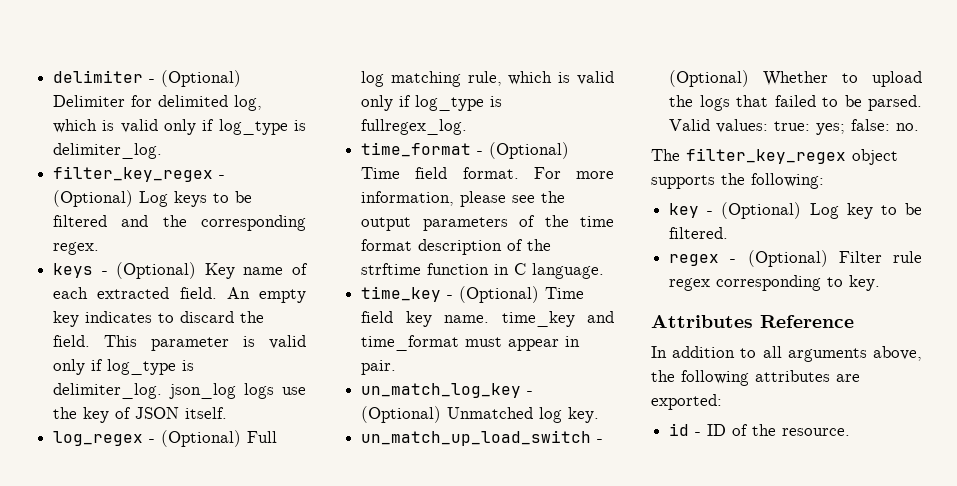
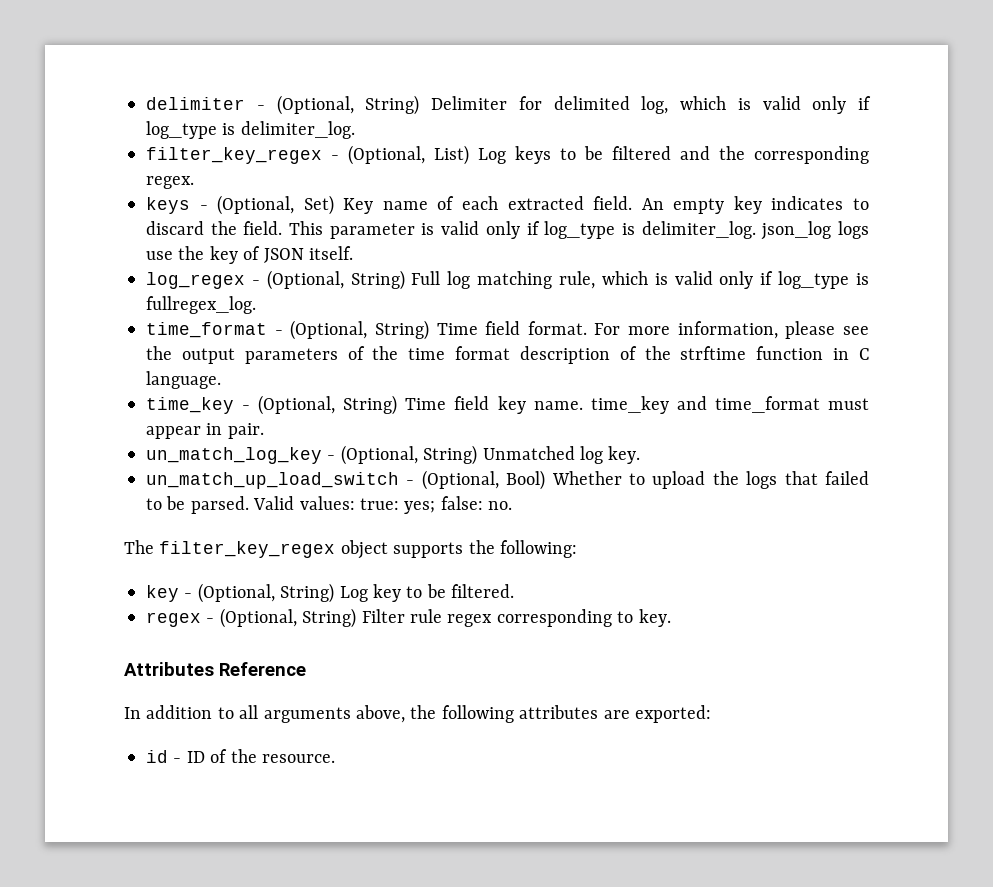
[161,70,242,87] (Optional) -> [276,95,420,115] (Optional, String)
[53,190,134,207] (Optional) -> [348,145,469,165] (Optional, List)
[116,262,197,279] (Optional) -> [217,195,334,215] (Optional, Set)
[161,430,242,447] (Optional) -> [266,270,405,290] (Optional, String)
[489,142,570,159] (Optional) -> [290,320,429,340] (Optional, String)
[459,286,540,303] (Optional) -> [258,395,398,415] (Optional, String)
[361,406,442,423] (Optional) -> [340,445,478,465] (Optional, String)
[669,70,750,87] (Optional) -> [421,470,546,490] (Optional, Bool)
[721,202,802,219] (Optional) -> [197,583,335,603] (Optional, String)
[747,250,828,267] (Optional) -> [219,608,357,628] (Optional, String)

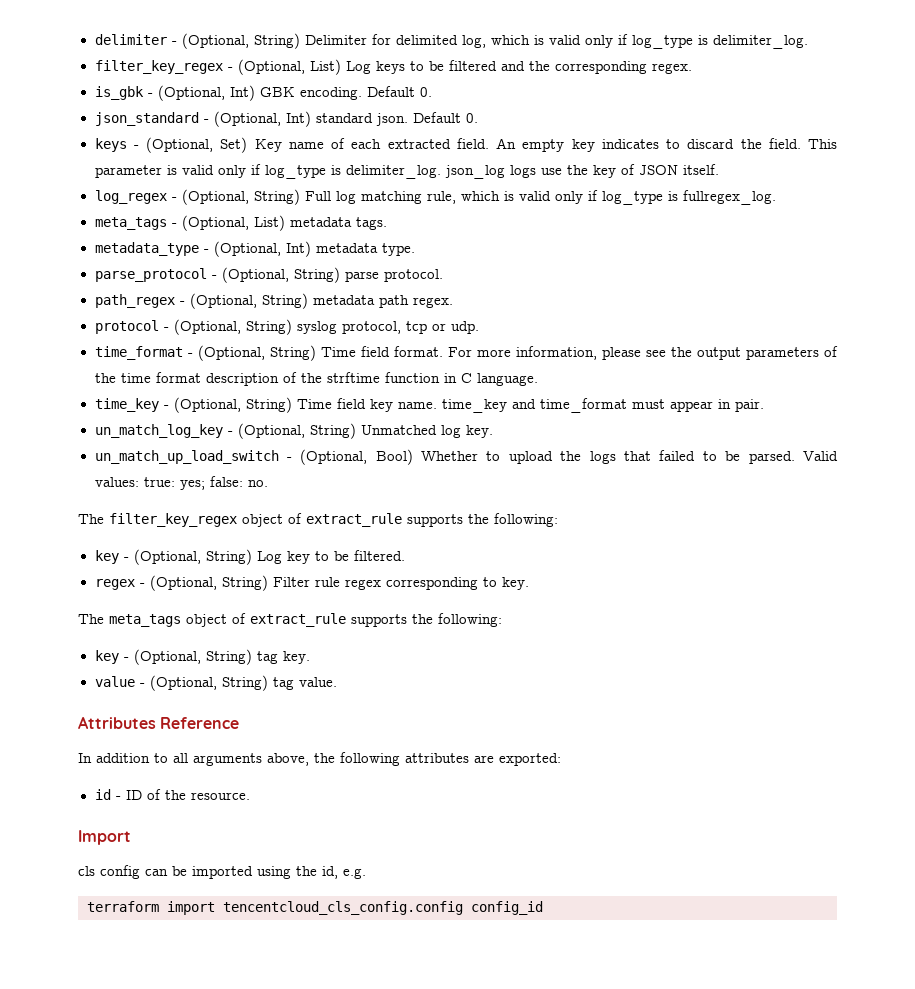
(194, 182) none -> [94,85,432,101] [94,111,478,127] // is_gbk - (Optional, Int) GBK encoding. Default 0. // json_standard - (Optional, Int) standard json. Default 0.
(256, 305) none -> [94,215,387,231] [94,241,415,257] [94,267,443,283] [94,293,453,309] [94,319,479,335] // meta_tags - (Optional, List) metadata tags. // metadata_type - (Optional, Int) metadata type. // parse_protocol - (Optional, String) parse protocol. // path_regex - (Optional, String) metadata path regex. // protocol - (Optional, String) syslog protocol, tcp or udp.
(388, 549) none -> [288,513,402,527] of extract_rule
(671, 618) none -> [78,613,502,627] [94,649,310,665] [94,675,337,691] // The meta_tags object of extract_rule supports the following: // key - (Optional, String) tag key. // value - (Optional, String) tag value.
(335, 758) none -> [78,830,131,845] [78,865,366,879] [87,901,543,915] // Import // cls config can be imported using the id, e.g. // terraform import tencentcloud_cls_config.config config_id

